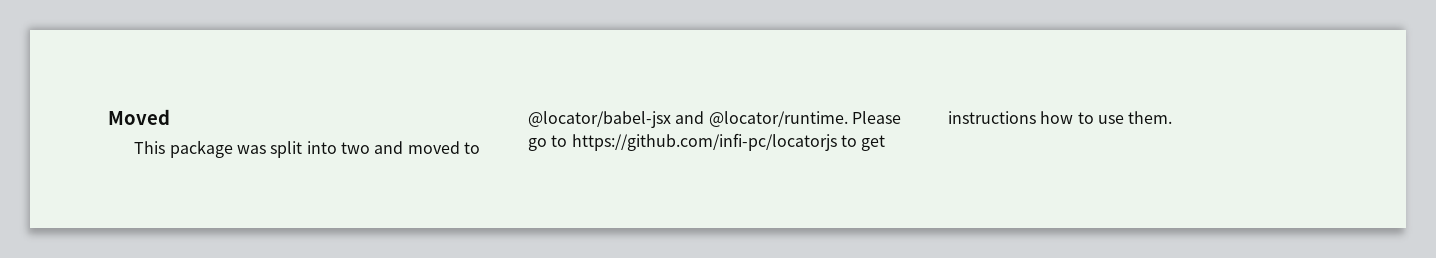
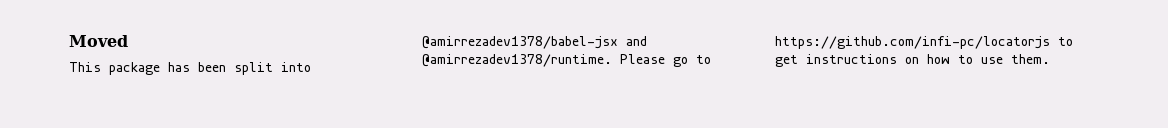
[236,141,480,158] [528,111,848,128] was split into two and moved to @locator/babel-jsx and @locator/runtime. -> [168,62,311,75] [422,36,647,49] [422,54,612,67] has been split into @amirrezadev1378/babel-jsx and @amirrezadev1378/runtime.
(1036, 117) none -> [905,57,919,64] on

